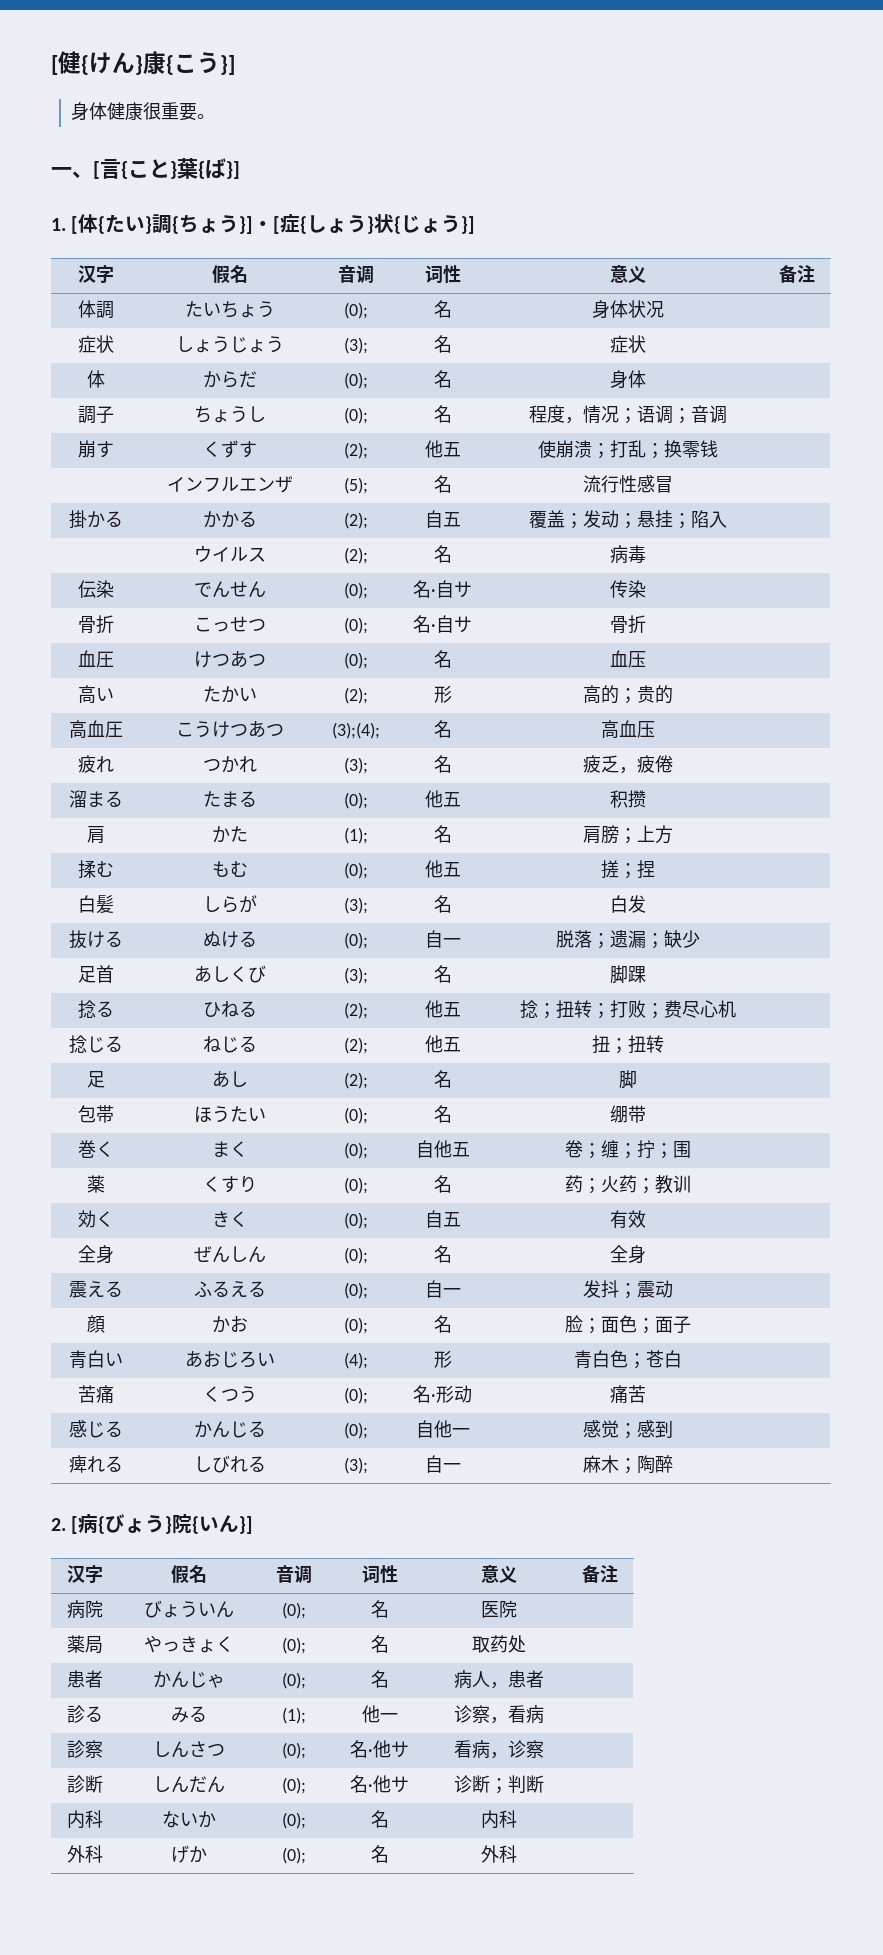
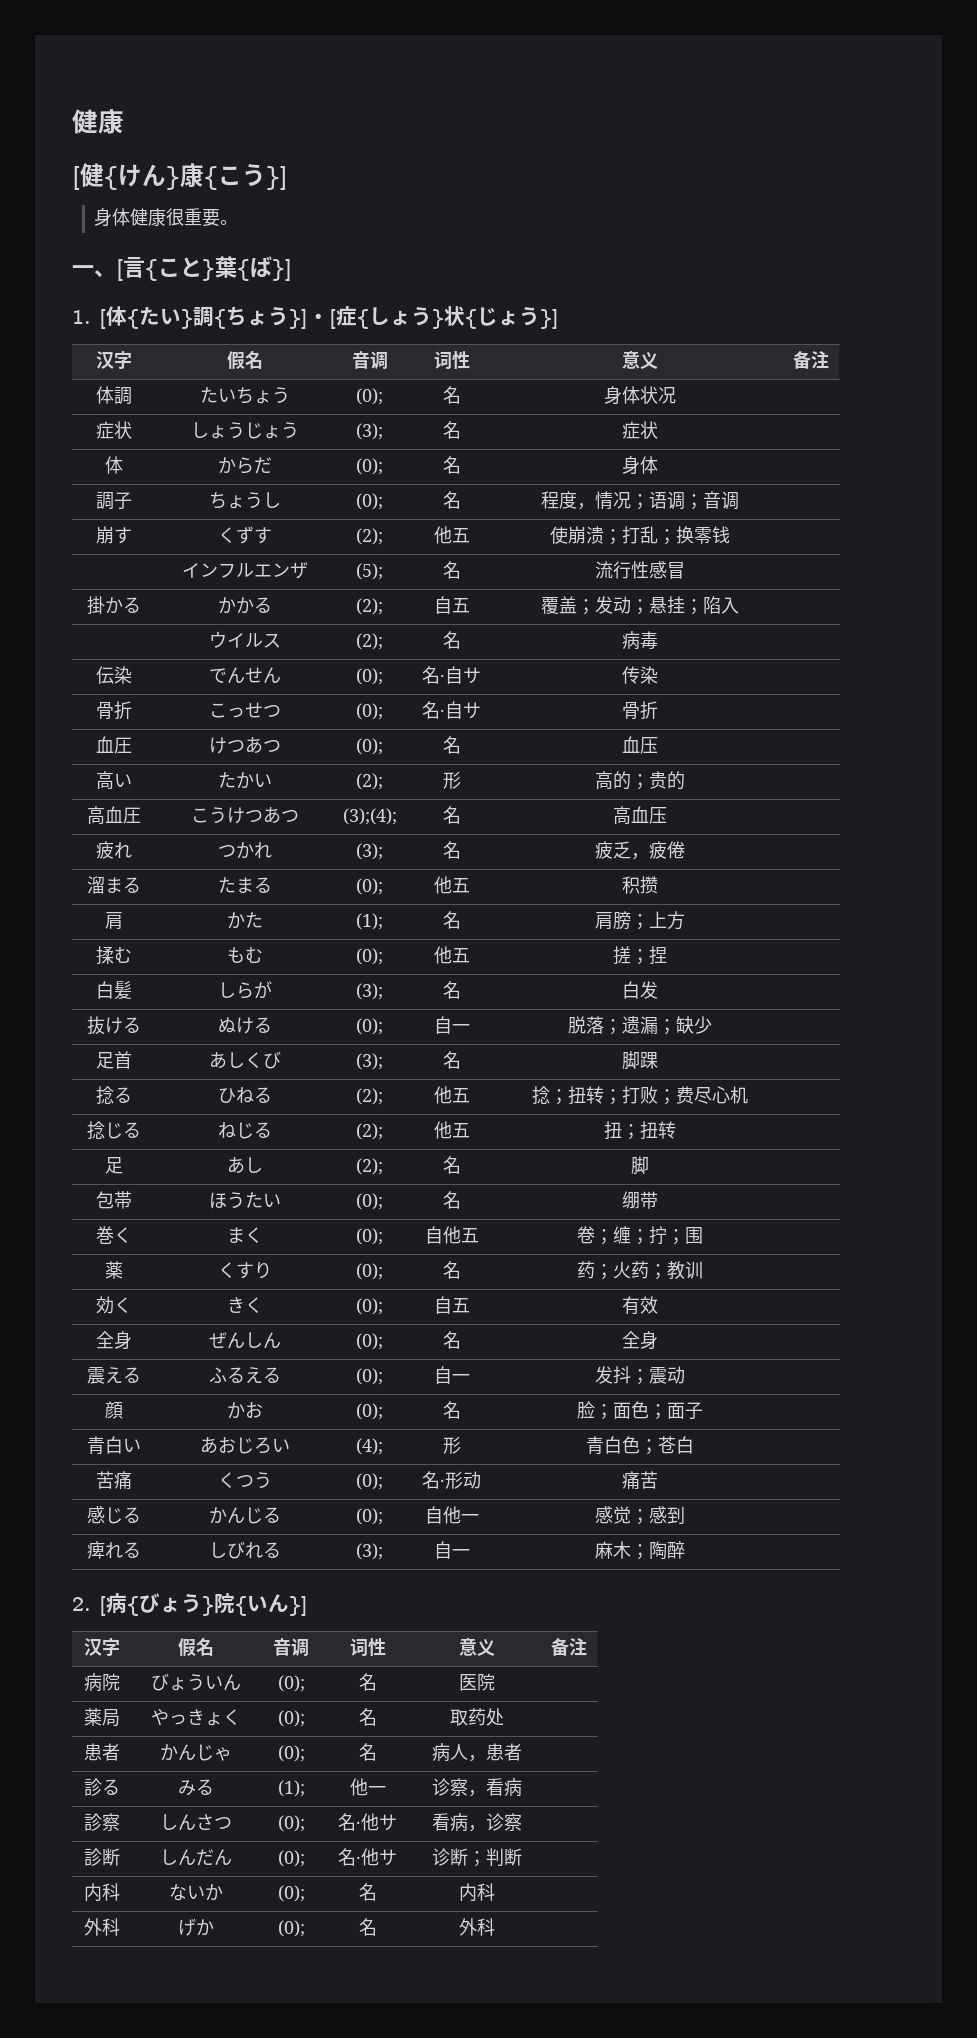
(51, 65) none -> [72,109,124,134] 健康 //

